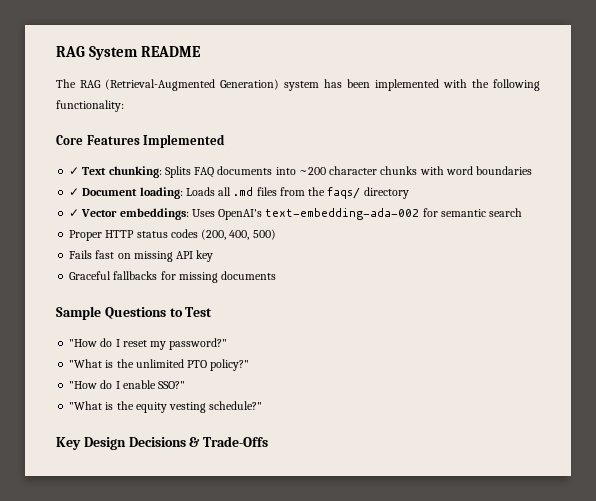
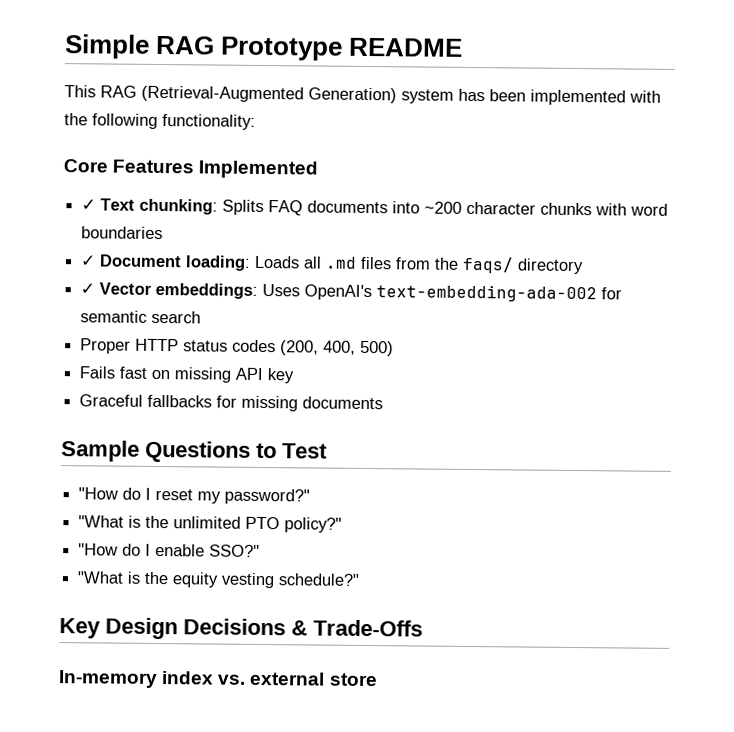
[56,46,139,60] RAG System -> [64,34,344,61] Simple RAG Prototype
[56,79,76,88] The -> [64,85,96,98] This
(269, 441) none -> [58,670,378,688] // In-memory index vs. external store

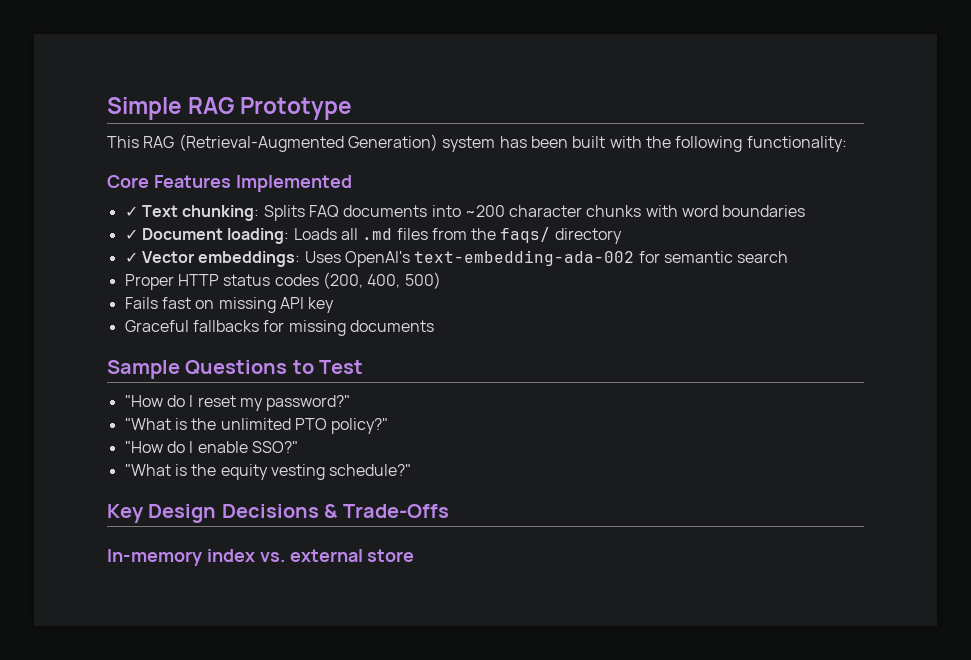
[348,37,464,57] README -> (353, 108) none
[530,89,626,106] implemented -> [572,136,606,148] built

